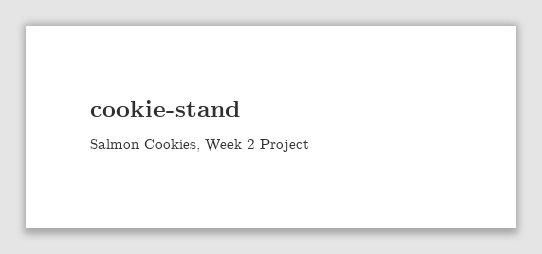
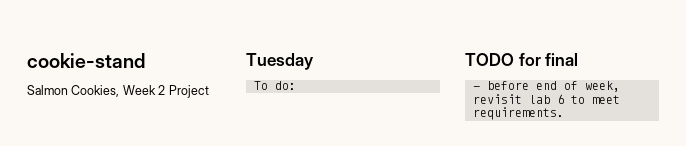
(309, 145) none -> [246,53,314,70] [253,81,296,90] [465,53,579,66] [472,81,620,92] [472,94,620,104] [472,107,564,120] // Tuesday // To do: // TODO for final // - before end of week, revisit lab 6 to meet requirements.

